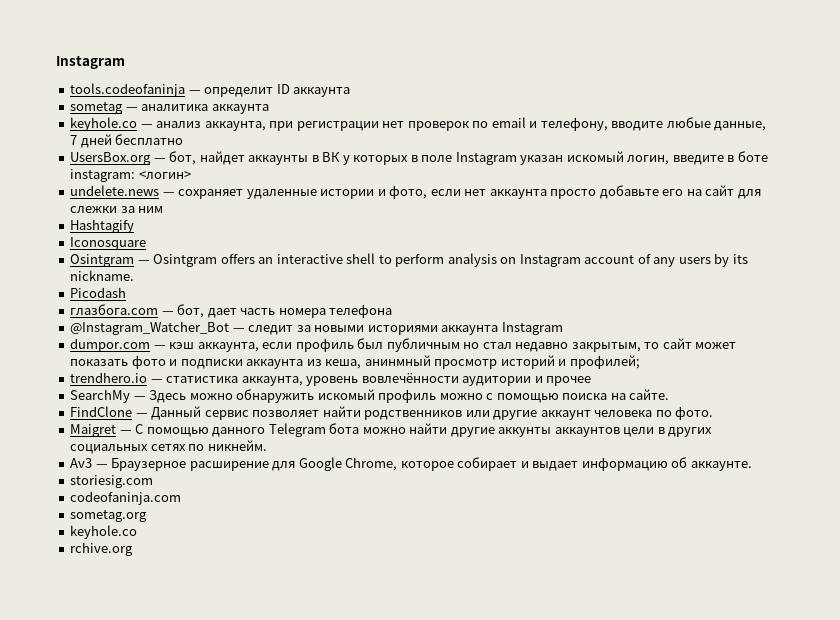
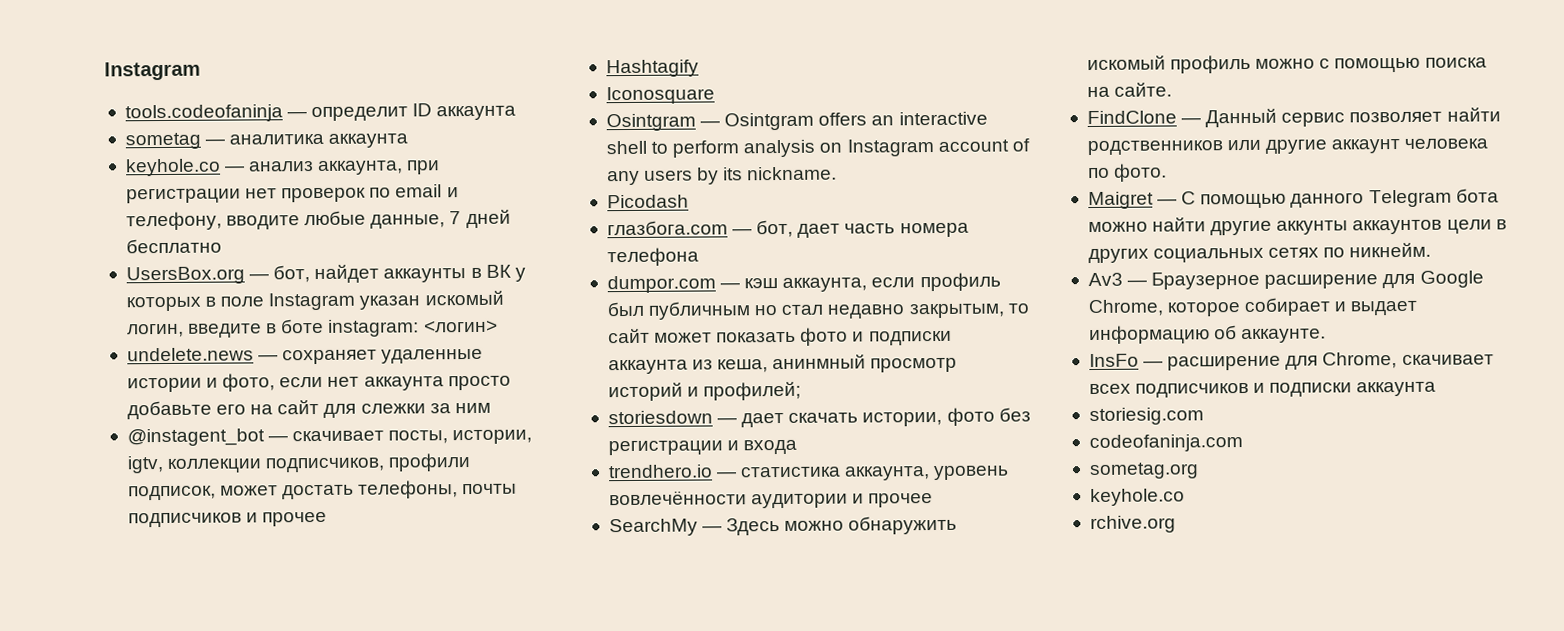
(164, 209) none -> [126,428,533,447] [126,453,471,474] [127,480,518,501] [127,511,328,528] // @instagent_bot — скачивает посты, истории, igtv, коллекции подписчиков, профили подписок, может достать телефоны, почты подписчиков и прочее
[70,321,563,335] // @Instagram_Watcher_Bot — следит за новыми историями аккаунта Instagram -> (699, 257) none
(640, 362) none -> [607,407,1031,428] [607,439,798,456] // storiesdown — дает скачать истории, фото без регистрации и входа
(752, 466) none -> [1088,352,1494,371] [1088,381,1437,398] // InsFo — расширение для Chrome, скачивает всех подписчиков и подписки аккаунта

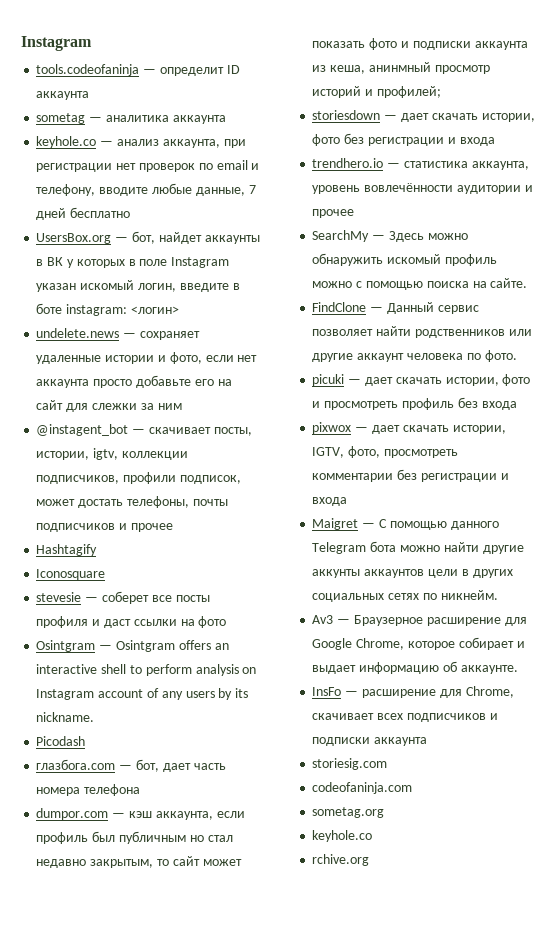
(715, 95) none -> [36,591,210,604] [36,616,227,628] // stevesie — соберет все посты профиля и даст ссылки на фото
(1168, 172) none -> [312,374,531,386] [312,397,517,410] [312,422,506,434] [312,446,458,458] [312,469,509,482] [312,497,348,506] // picuki — дает скачать истории, фото и просмотреть профиль без входа // pixwox — дает скачать истории, IGTV, фото, просмотреть комментарии без регистрации и входа

